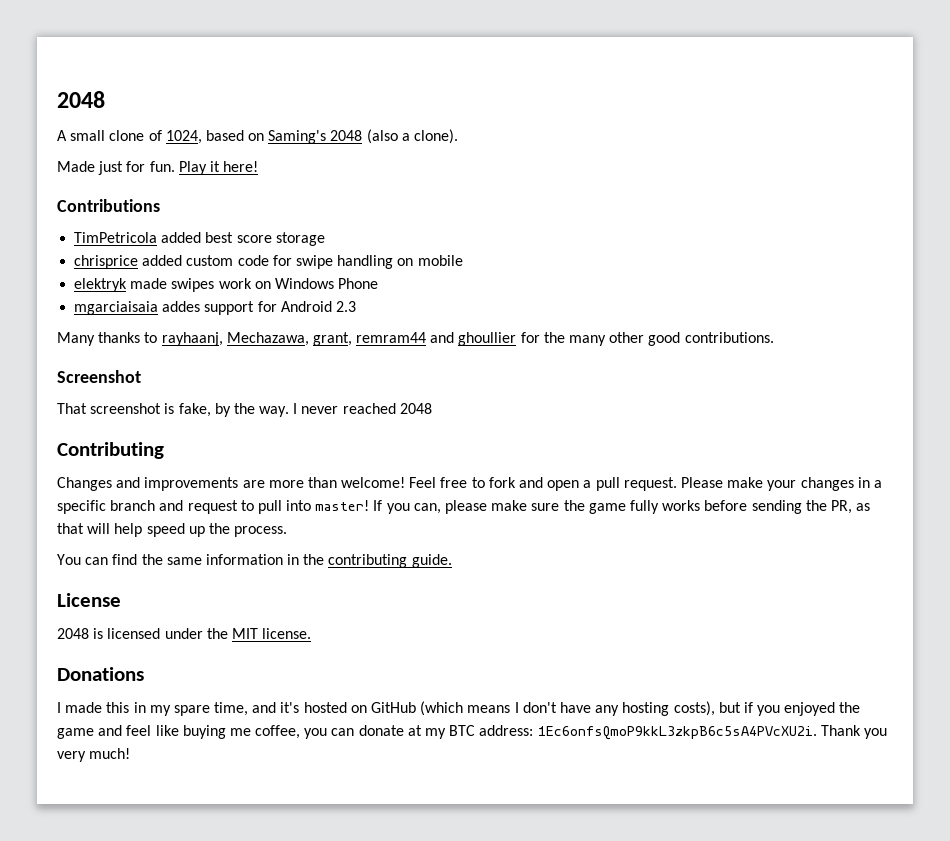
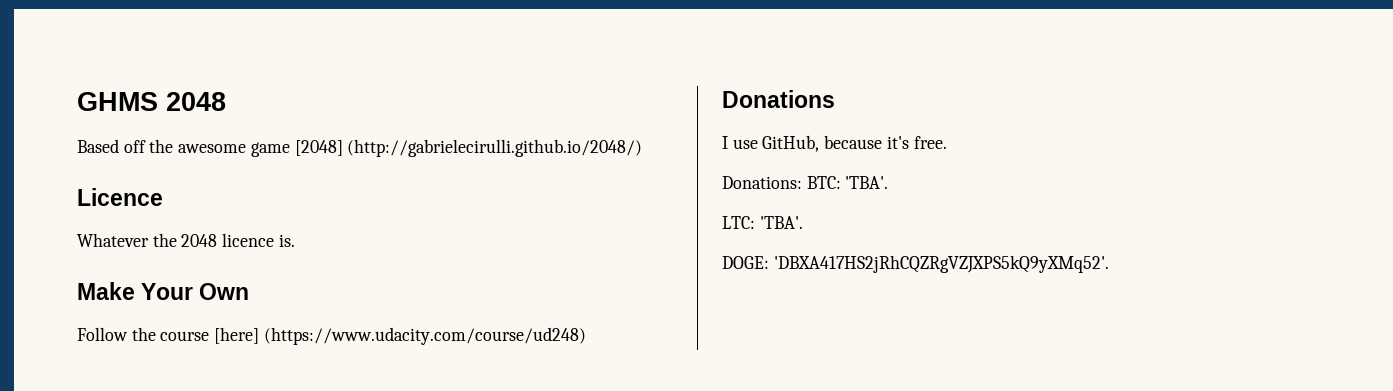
[57,91,105,108] [57,129,459,144] [57,161,259,175] [57,199,160,212] [74,232,325,246] [74,255,463,269] [74,278,379,292] [74,301,356,315] [57,332,774,346] [57,370,141,383] [57,403,432,417] [57,442,164,459] [57,477,882,491] [57,500,871,514] [57,523,288,537] [57,554,452,568] [57,593,121,607] [57,628,312,639] [57,667,144,681] [57,701,861,716] [57,725,887,740] [57,748,131,762] 2048 // A small clone of 1024, based on Saming's 2048 (also a clone). // Made just for fun. Play it here! // Contributions // TimPetricola added best score storage // chrisprice added custom code for swipe handling on mobile // elektryk made swipes work on Windows Phone // mgarciaisaia addes support for Android 2.3 // Many thanks to rayhaanj, Mechazawa, grant, remram44 and ghoullier for the many other good contributions. // Screenshot // That screenshot is fake, by the way. I never reached 2048 // Contributing // Changes and improvements are more than welcome! Feel free to fork and open a pull request. Please make your changes in a specific branch and request to pull into master! If you can, please make sure the game fully works before sending the PR, as that will help speed up the process. // You can find the same information in the contributing guide. // License // 2048 is licensed under the MIT license. // Donations // I made this in my spare time, and it's hosted on GitHub (which means I don't have any hosting costs), but if you enjoyed the game and feel like buying me coffee, you can donate at my BTC address: 1Ec6onfsQmoP9kkL3zkpB6c5sA4PVcXU2i. Thank you very much! -> [77,92,226,111] [77,139,643,157] [77,188,163,206] [77,233,295,247] [77,282,250,300] [77,327,586,345] [722,90,835,108] [722,135,947,152] [722,176,889,189] [722,216,803,229] [722,255,1109,273] GHMS 2048 // Based off the awesome game [2048] (http://gabrielecirulli.github.io/2048/) // Licence // Whatever the 2048 licence is. // Make Your Own // Follow the course [here] (https://www.udacity.com/course/ud248) // Donations // I use GitHub, because it's free. // Donations: BTC: 'TBA'. // LTC: 'TBA'. // DOGE: 'DBXA417HS2jRhCQZRgVZJXPS5kQ9yXMq52'.

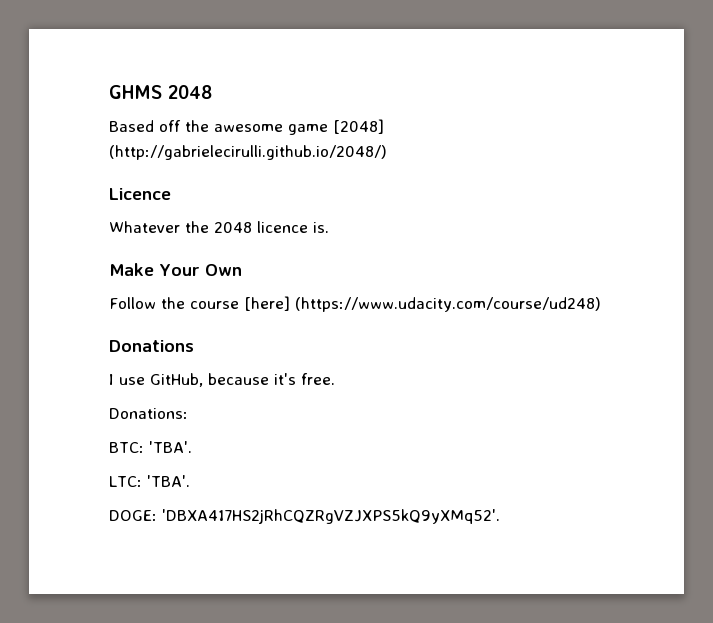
(802, 182) none -> (188, 413) //

